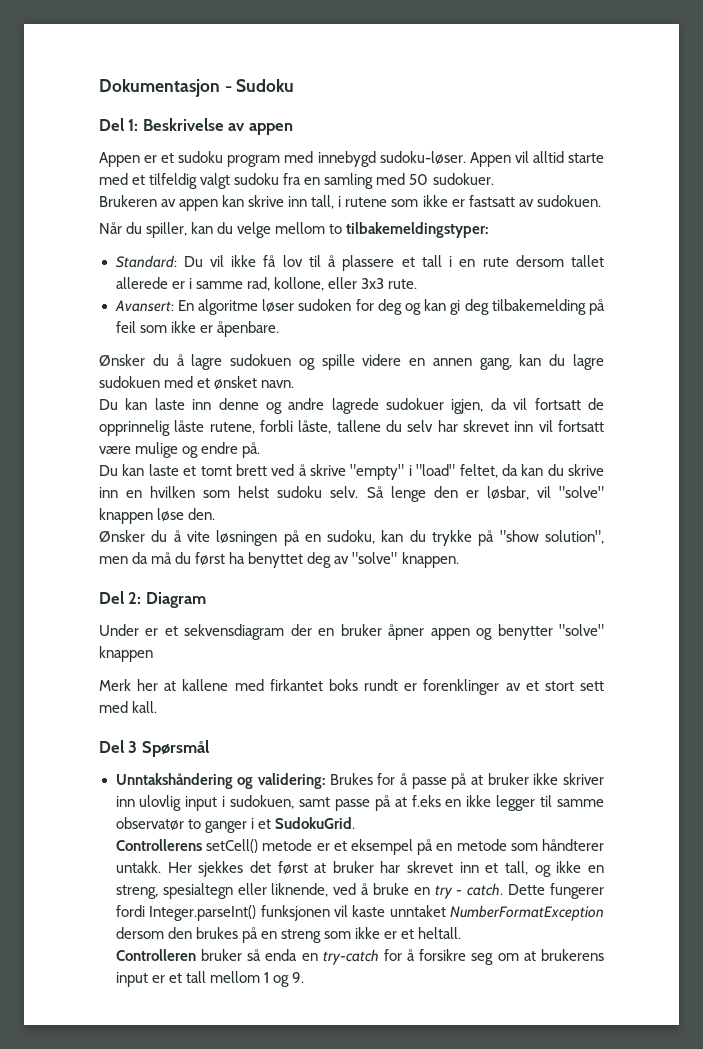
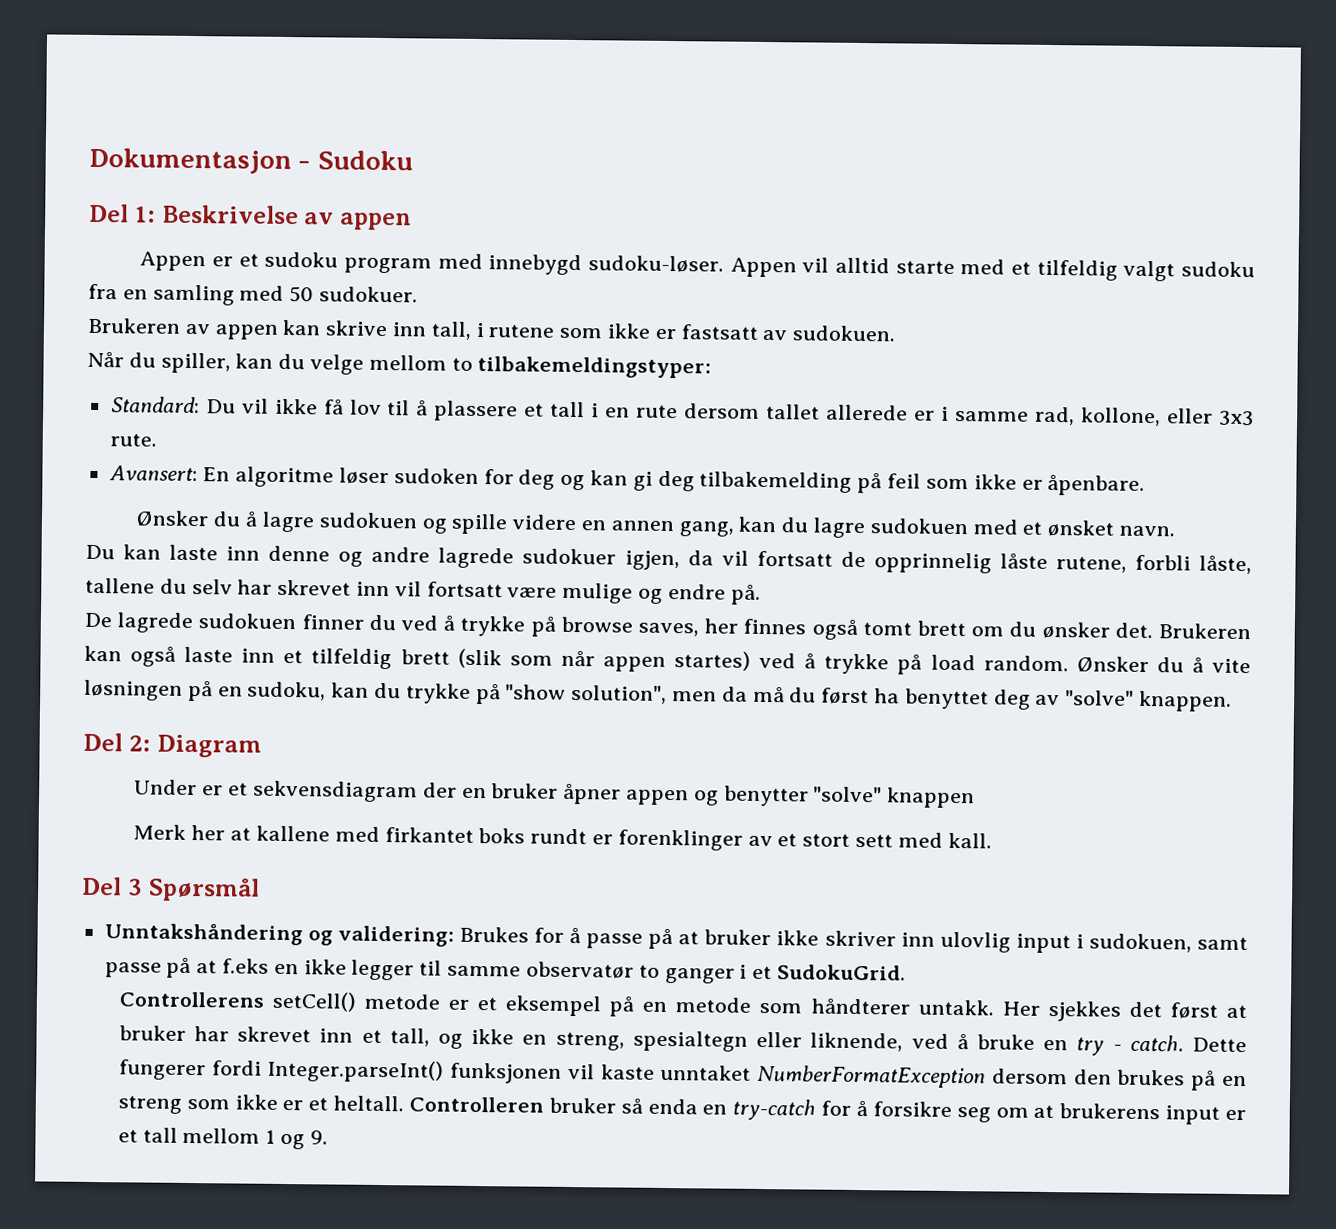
[99,464,604,480] [99,486,605,502] [99,508,216,524] Du kan laste et tomt brett ved å skrive "empty" i "load" feltet, da kan du skrive inn en hvilken som helst sudoku selv. Så lenge den er løsbar, vil "solve" knappen løse den. // -> [84,612,1252,640] [84,645,1069,675] De lagrede sudokuen finner du ved å trykke på browse saves, her finnes også tomt brett om du ønsker det. Brukeren kan også laste inn et tilfeldig brett (slik som når appen startes) ved å trykke på load random.
(462, 933) // -> (405, 1103) none

